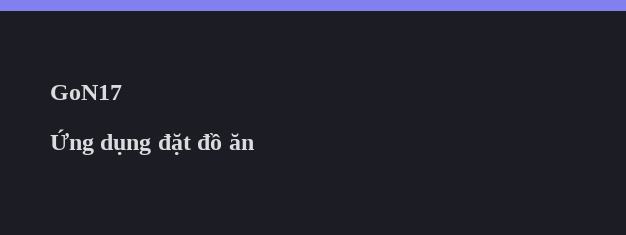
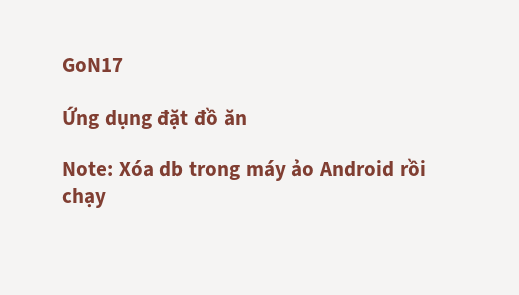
(254, 141) none -> [62,158,426,181] [62,188,106,208] // Note: Xóa db trong máy ảo Android rồi chạy

